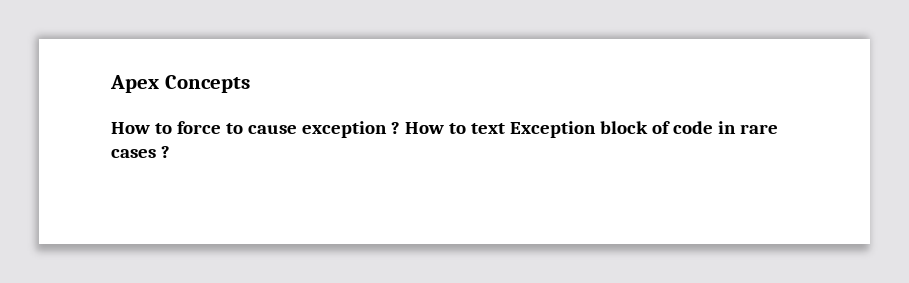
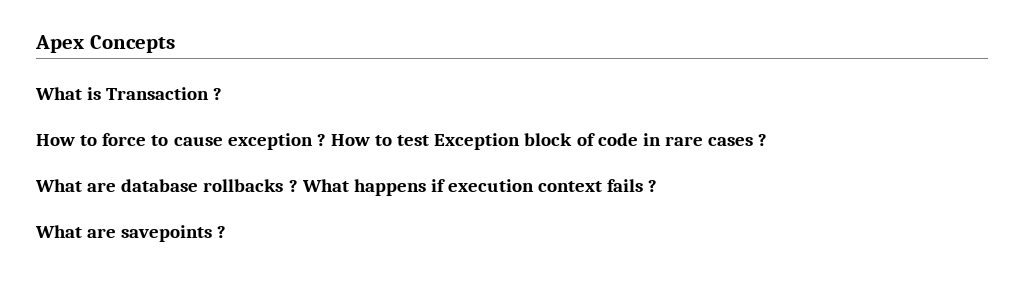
(250, 84) none -> [35,87,223,100] // What is Transaction ?
[470,123,505,134] text -> [397,135,430,146] test
(170, 152) none -> [35,179,658,196] [35,225,227,242] // What are database rollbacks ? What happens if execution context fails ? // What are savepoints ?

